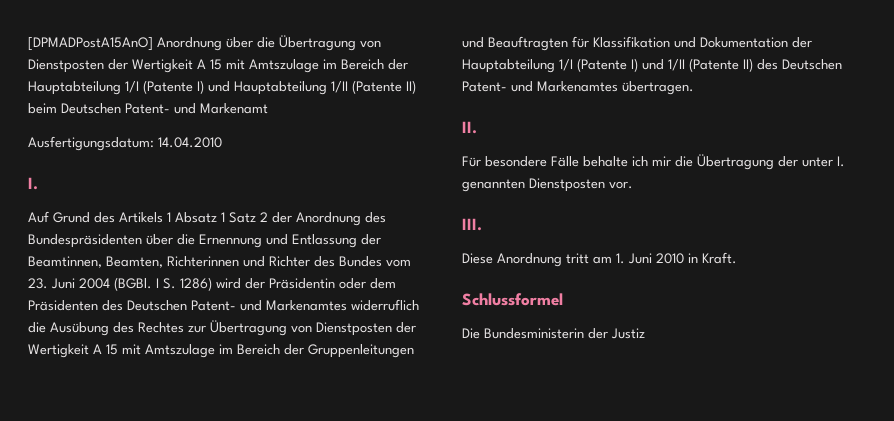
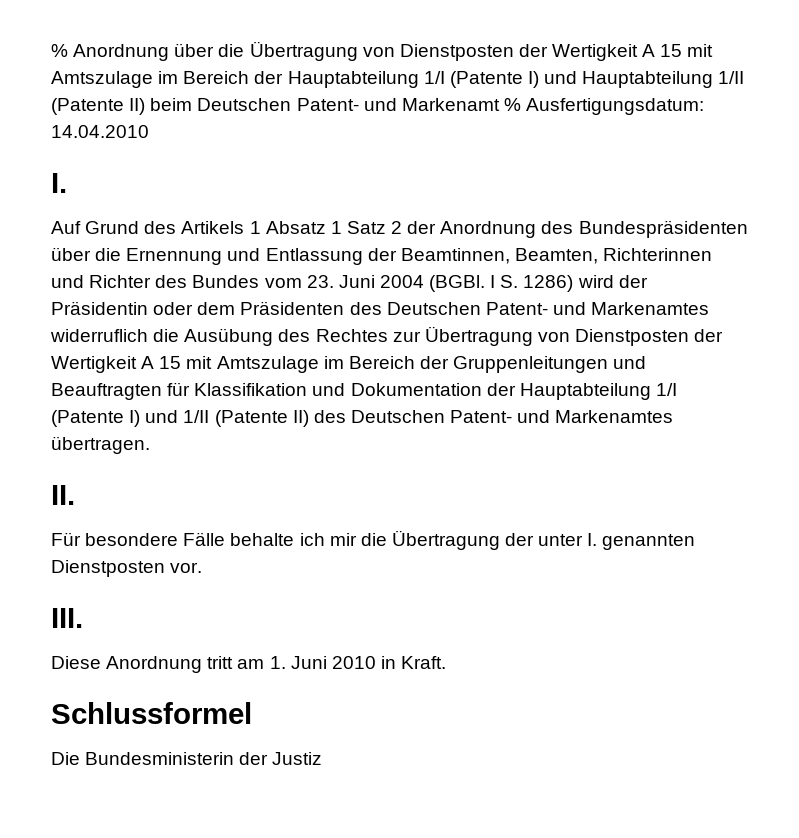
[28,37,153,51] [DPMADPostA15AnO] -> [51,44,68,57] %
(268, 108) // -> [503,98,521,111] %

